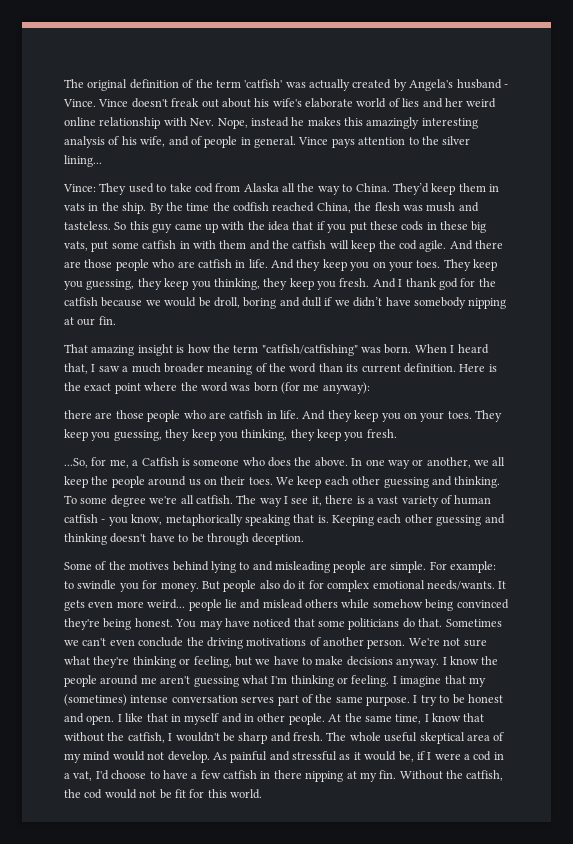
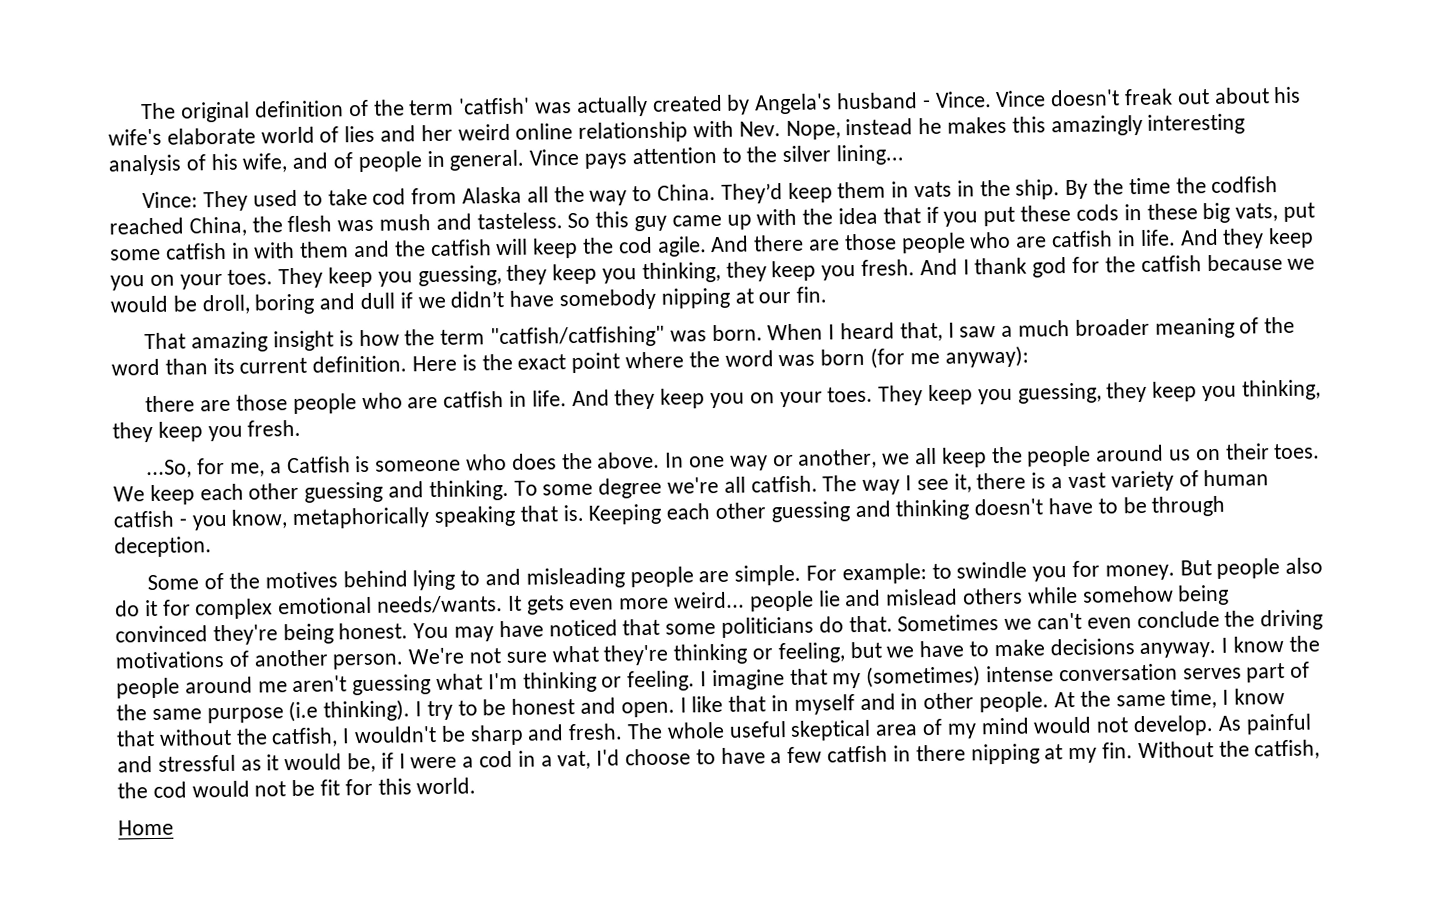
[366,696,410,706] purpose. -> [206,699,411,724] purpose (i.e thinking).
(262, 794) none -> [118,819,174,836] // Home

